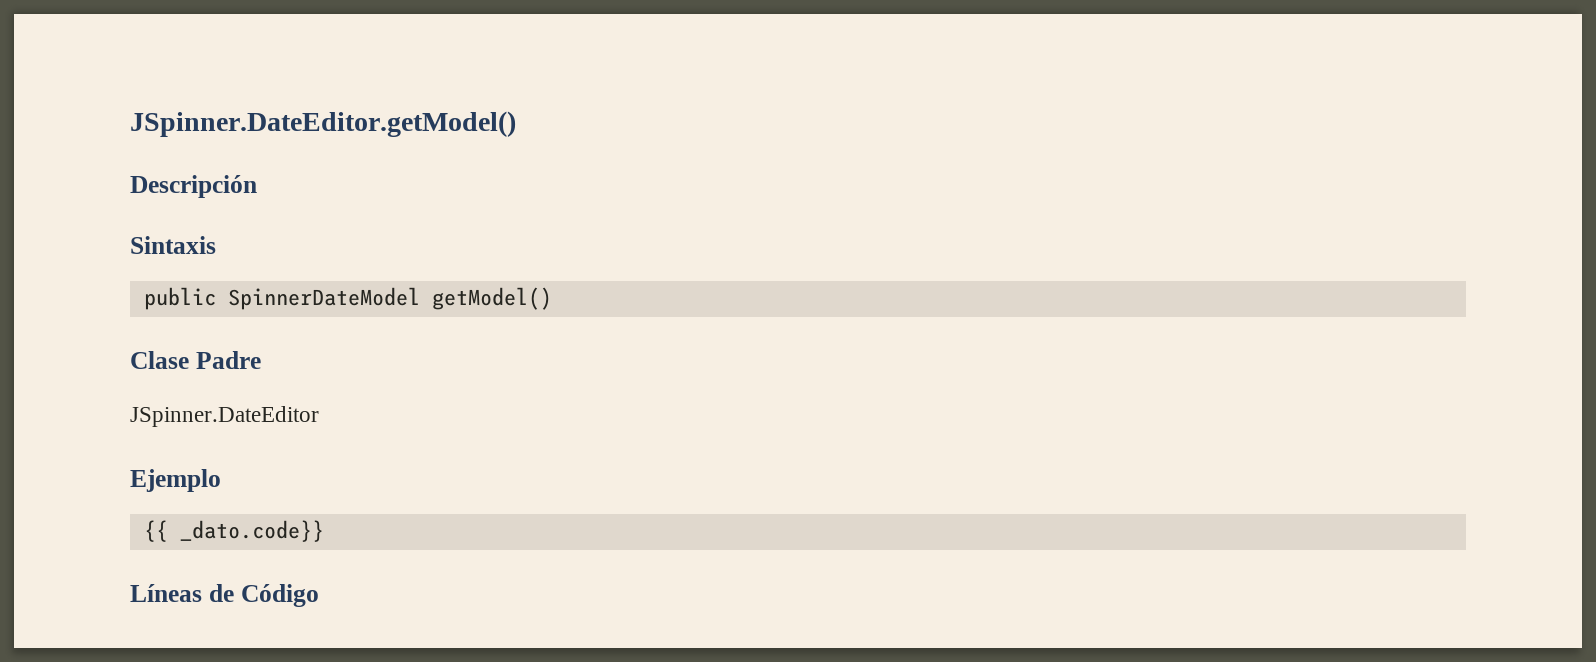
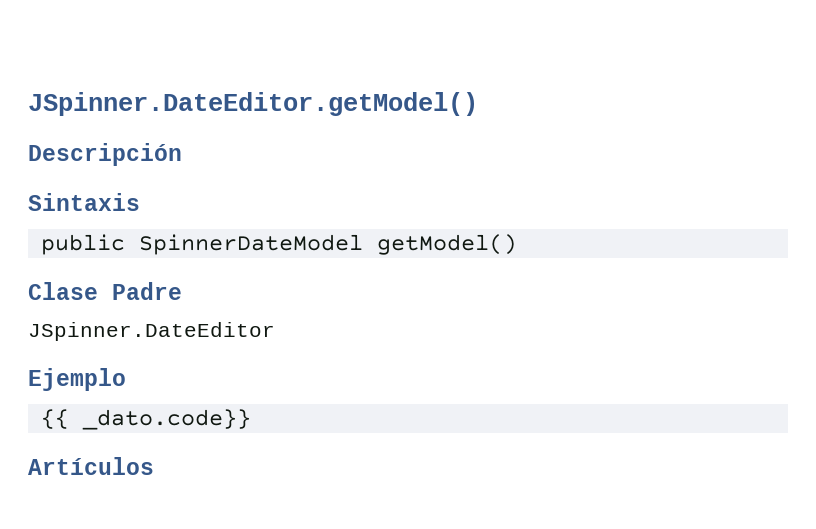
[130,584,319,607] Líneas de Código -> [28,457,154,475] Artículos

